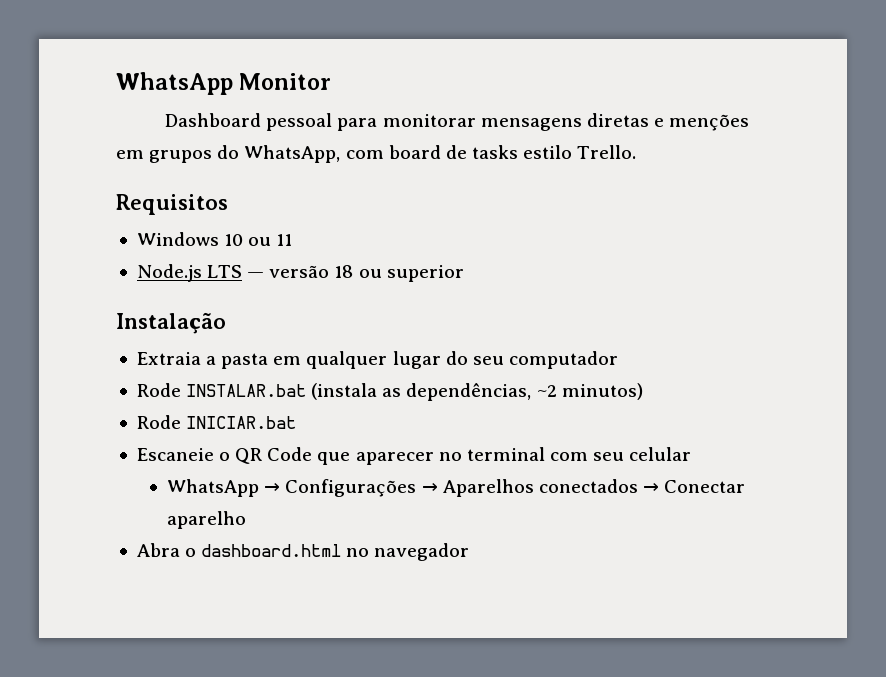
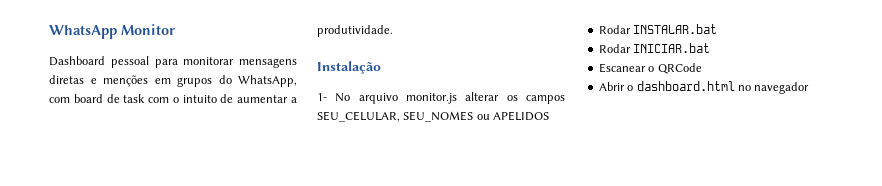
[471,145,637,159] [116,194,228,215] [136,232,293,246] [136,264,464,282] [116,312,226,334] [136,351,618,369] [136,383,643,401] [136,415,297,429] [136,447,692,465] [167,479,746,497] [167,511,247,529] [136,543,180,557] tasks estilo Trello. // Requisitos // Windows 10 ou 11 // Node.js LTS — versão 18 ou superior // Instalação // Extraia a pasta em qualquer lugar do seu computador // Rode INSTALAR.bat (instala as dependências, ~2 minutos) // Rode INICIAR.bat // Escaneie o QR Code que aparecer no terminal com seu celular // WhatsApp → Configurações → Aparelhos conectados → Conectar aparelho // Abra -> [123,94,297,103] [317,25,393,37] [317,61,381,74] [317,92,565,104] [317,111,550,122] [598,24,718,34] [598,43,711,53] [598,63,702,74] [598,82,625,91] task com o intuito de aumentar a produtividade. // Instalação // 1- No arquivo monitor.js alterar os campos SEU_CELULAR, SEU_NOMES ou APELIDOS // Rodar INSTALAR.bat // Rodar INICIAR.bat // Escanear o QRCode // Abrir

